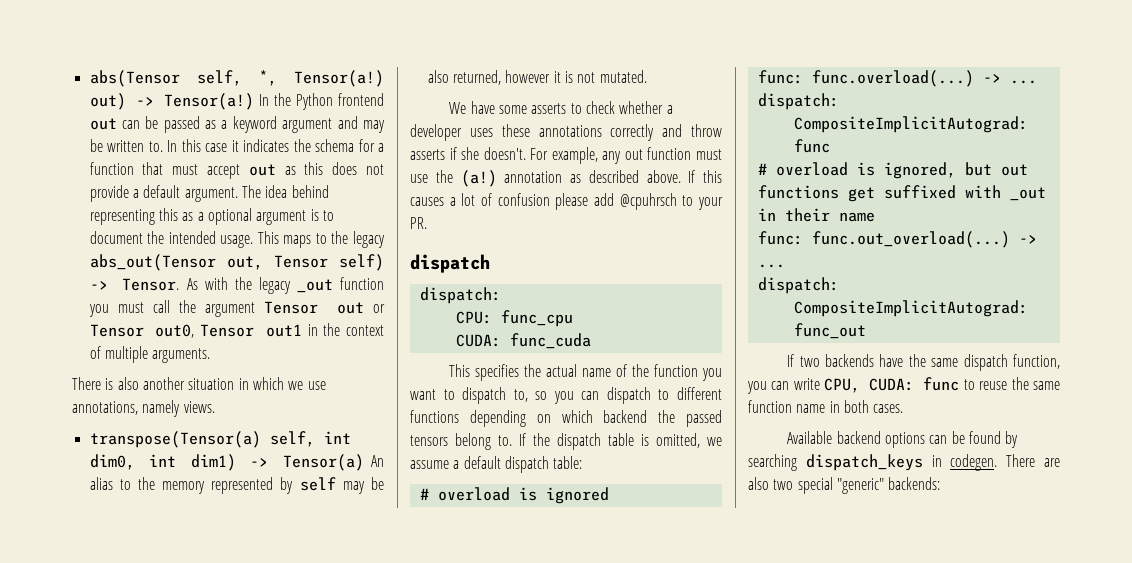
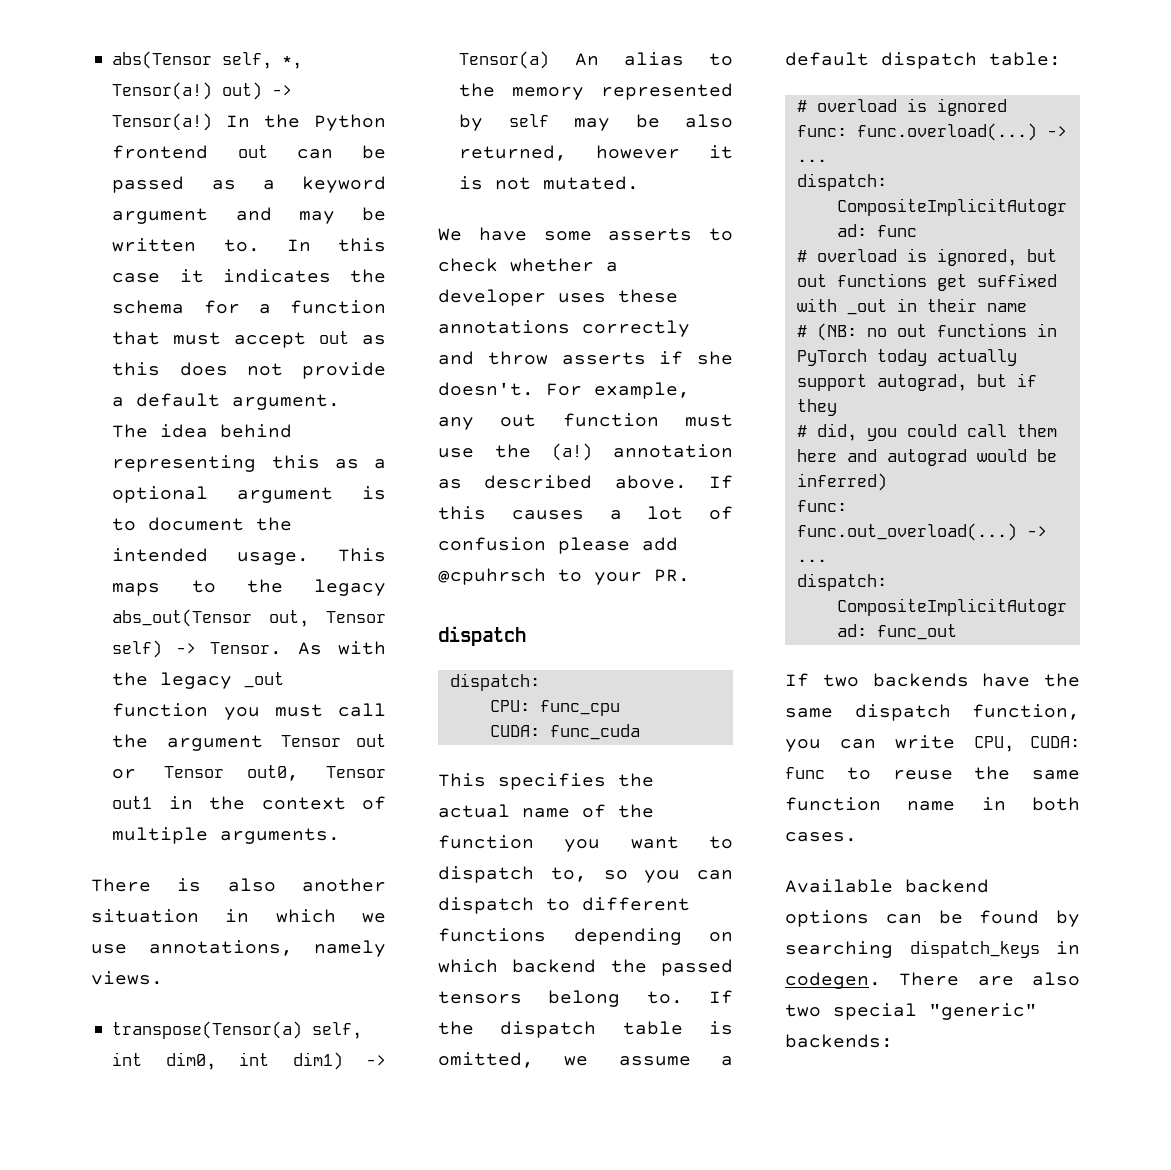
(875, 217) none -> [796,323,1057,341] [796,349,1017,366] [796,373,1037,391] [796,399,837,416] [796,423,1057,441] [796,449,1057,466] [796,473,887,491] // # (NB: no out functions in PyTorch today actually support autograd, but if they // # did, you could call them here and autograd would be inferred)

